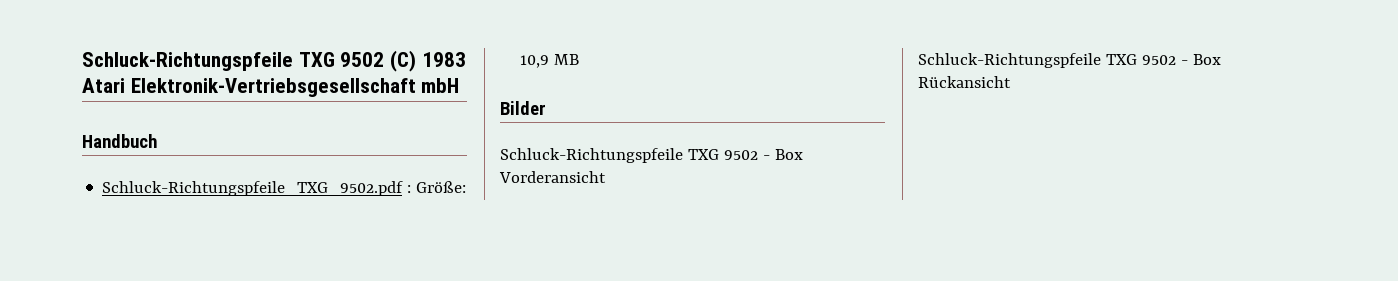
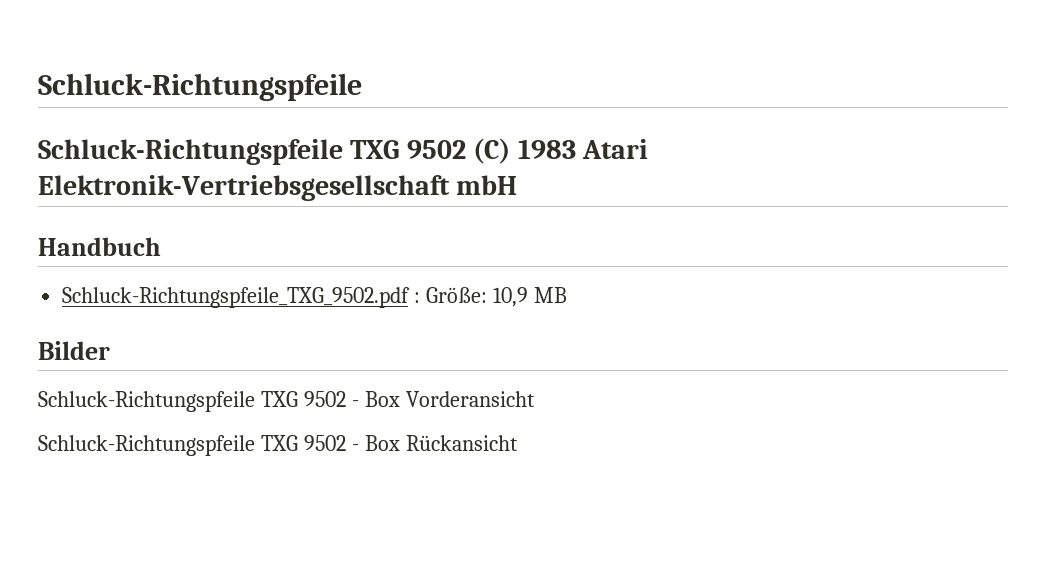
[82,52,293,71] Schluck-Richtungspfeile -> [38,73,362,101] [38,139,343,165] Schluck-Richtungspfeile // Schluck-Richtungspfeile

